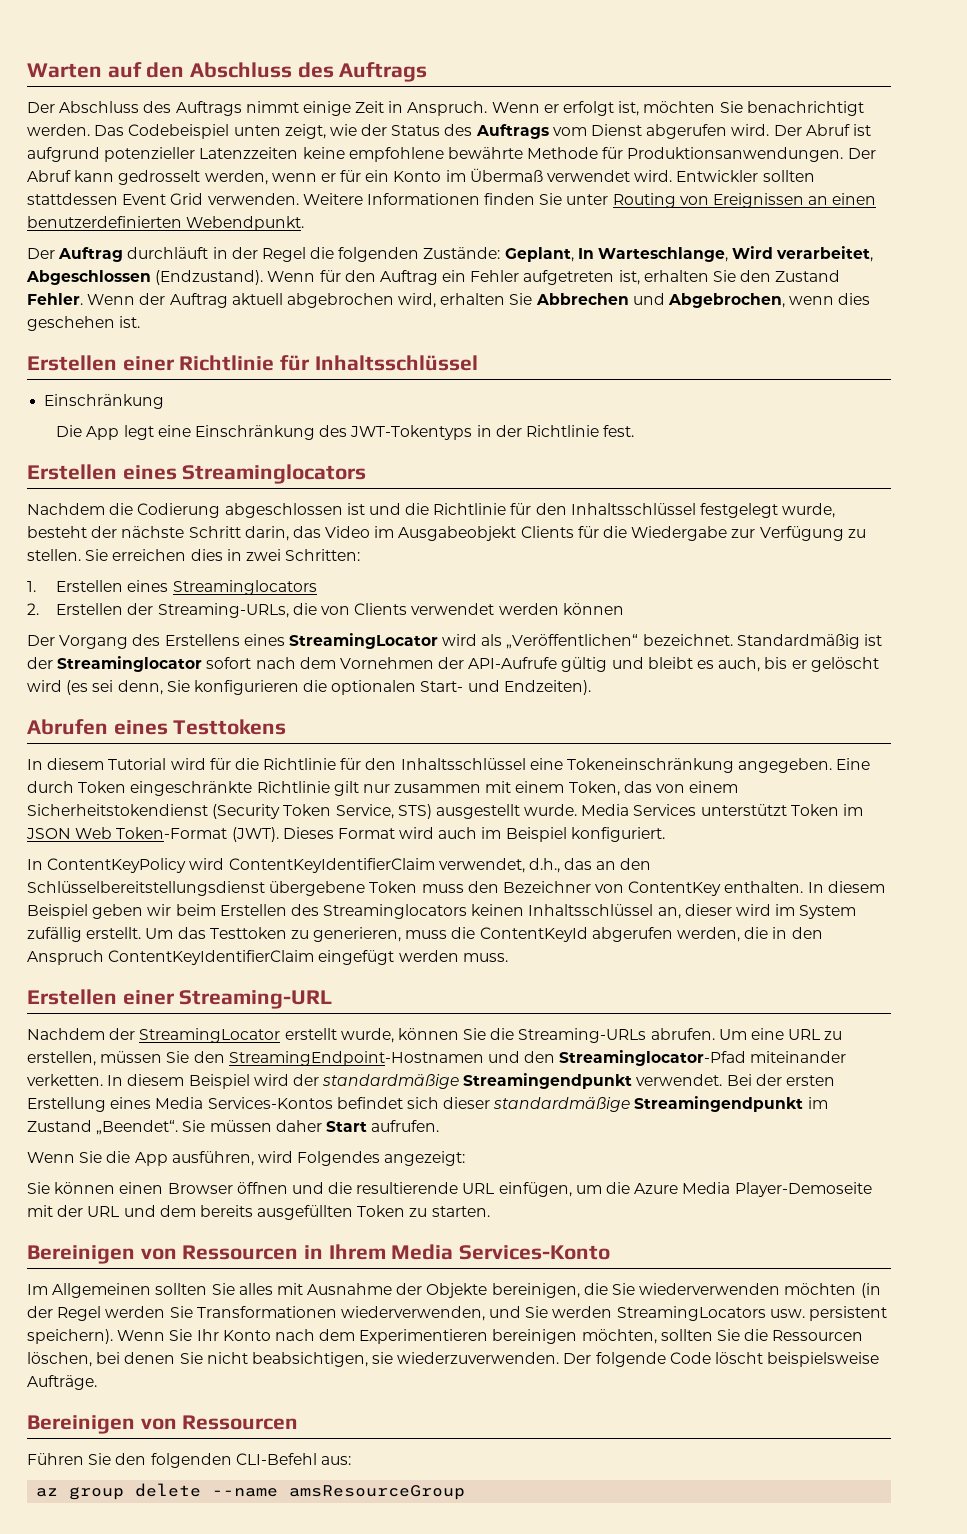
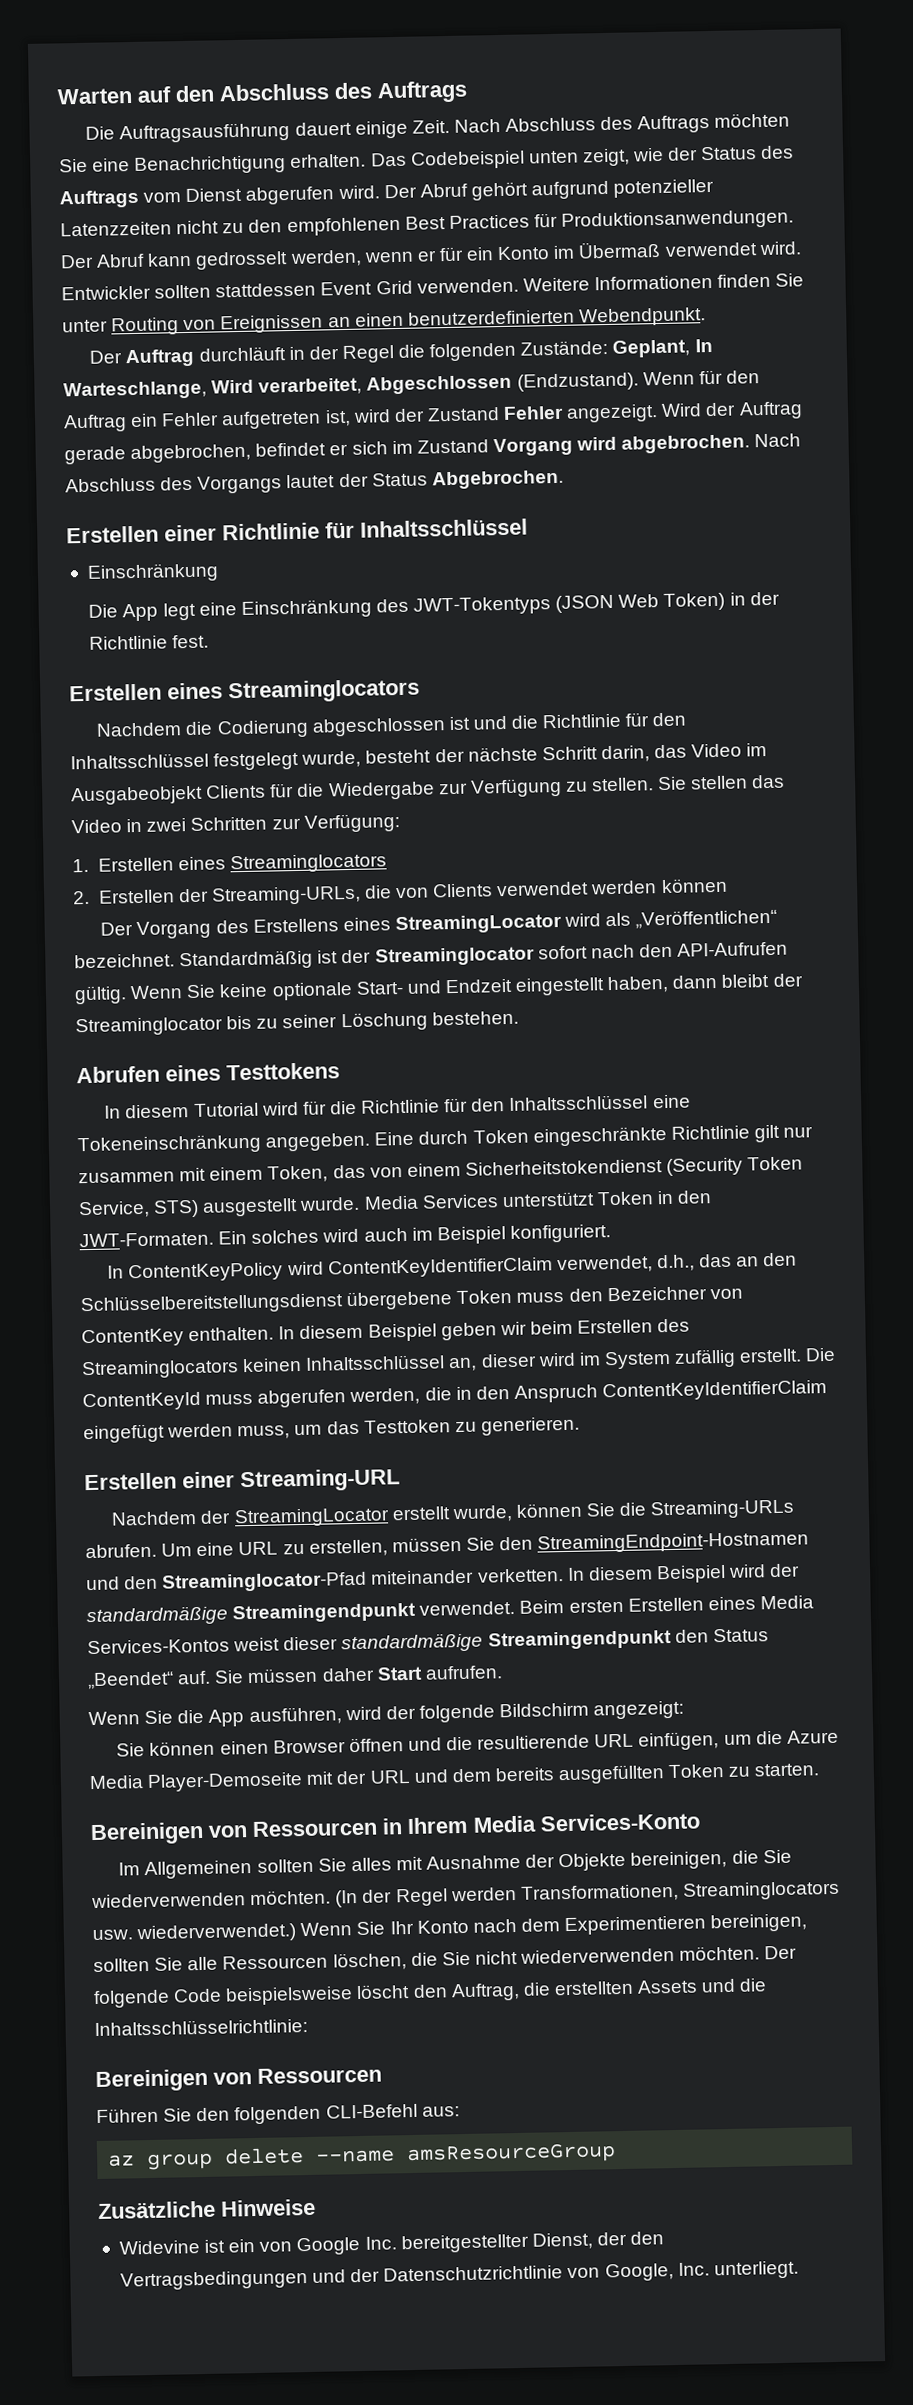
[27,101,864,116] [27,124,90,136] Der Abschluss des Auftrags nimmt einige Zeit in Anspruch. Wenn er erfolgt ist, möchten Sie benachrichtigt werden. -> [85,112,791,144] [59,153,367,175] Die Auftragsausführung dauert einige Zeit. Nach Abschluss des Auftrags möchten Sie eine Benachrichtigung erhalten.
[852,124,871,136] ist -> [470,181,528,201] gehört
[302,147,599,162] keine empfohlene bewährte Methode -> [176,214,530,237] nicht zu den empfohlenen Best Practices
[643,270,841,282] [27,293,871,308] [27,316,141,331] erhalten Sie den Zustand Fehler. Wenn der Auftrag aktuell abgebrochen wird, erhalten Sie Abbrechen und Abgebrochen, wenn dies geschehen ist. -> [352,401,803,423] [64,433,802,465] [65,469,564,494] wird der Zustand Fehler angezeigt. Wird der Auftrag gerade abgebrochen, befindet er sich im Zustand Vorgang wird abgebrochen. Nach Abschluss des Vorgangs lautet der Status Abgebrochen.
(473, 432) none -> [555,592,726,614] (JSON Web Token)
[112,549,361,561] erreichen dies in zwei Schritten: -> [690,774,786,790] [71,813,400,834] stellen das Video in zwei Schritten zur Verfügung:
[299,657,879,672] [27,680,591,695] dem Vornehmen der API-Aufrufe gültig und bleibt es auch, bis er gelöscht wird (es sei denn, Sie konfigurieren die optionalen Start- und Endzeiten). -> [638,941,789,958] [74,973,803,1005] [75,1010,519,1037] den API-Aufrufen gültig. Wenn Sie keine optionale Start- und Endzeit eingestellt haben, dann bleibt der Streaminglocator bis zu seiner Löschung bestehen.
[843,804,864,816] [26,827,395,842] im JSON Web Token-Format (JWT). Dieses Format -> [657,1190,713,1205] [79,1229,320,1248] in den JWT-Formaten. Ein solches
[145,927,588,942] Um das Testtoken zu generieren, muss die ContentKeyId -> [805,1347,837,1362] [82,1391,254,1412] Die ContentKeyId muss
[462,953,508,962] muss. -> [237,1416,580,1440] muss, um das Testtoken zu generieren.
[726,1074,836,1086] [27,1097,106,1112] Bei der ersten Erstellung -> [519,1597,704,1614] Beim ersten Erstellen
[336,1097,439,1109] befindet sich -> [233,1637,281,1652] weist
[807,1097,828,1109] [27,1120,179,1135] im Zustand „Beendet“. -> [674,1628,769,1643] [87,1670,212,1690] den Status „Beendet“ auf.
[297,1151,381,1166] Folgendes -> [385,1702,590,1723] der folgende Bildschirm
[784,1283,881,1298] möchten (in -> [250,1889,359,1908] möchten. (In
[169,1306,888,1321] [27,1329,113,1344] Sie Transformationen wiederverwenden, und Sie werden StreamingLocators usw. persistent speichern). -> [520,1880,840,1903] [92,1923,298,1944] Transformationen, Streaminglocators usw. wiederverwendet.)
[492,1329,769,1344] bereinigen möchten, sollten Sie die -> [710,1913,808,1933] [93,1956,219,1973] bereinigen, sollten Sie alle
[96,1352,880,1367] [27,1375,97,1390] bei denen Sie nicht beabsichtigen, sie wiederzuverwenden. Der folgende Code löscht beispielsweise Aufträge. -> [410,1945,798,1967] [93,1978,768,2009] [94,2017,308,2037] die Sie nicht wiederverwenden möchten. Der folgende Code beispielsweise löscht den Auftrag, die erstellten Assets und die Inhaltsschlüsselrichtlinie:
(466, 1492) none -> [97,2198,316,2219] [118,2231,665,2256] [119,2260,799,2291] // Zusätzliche Hinweise // Widevine ist ein von Google Inc. bereitgestellter Dienst, der den Vertragsbedingungen und der Datenschutzrichtlinie von Google, Inc. unterliegt.

